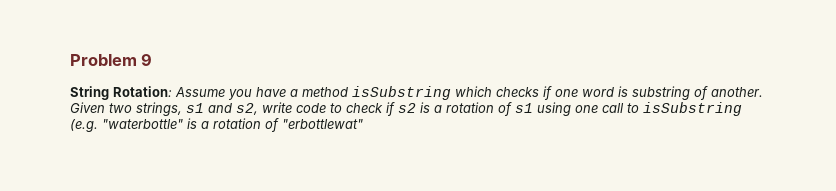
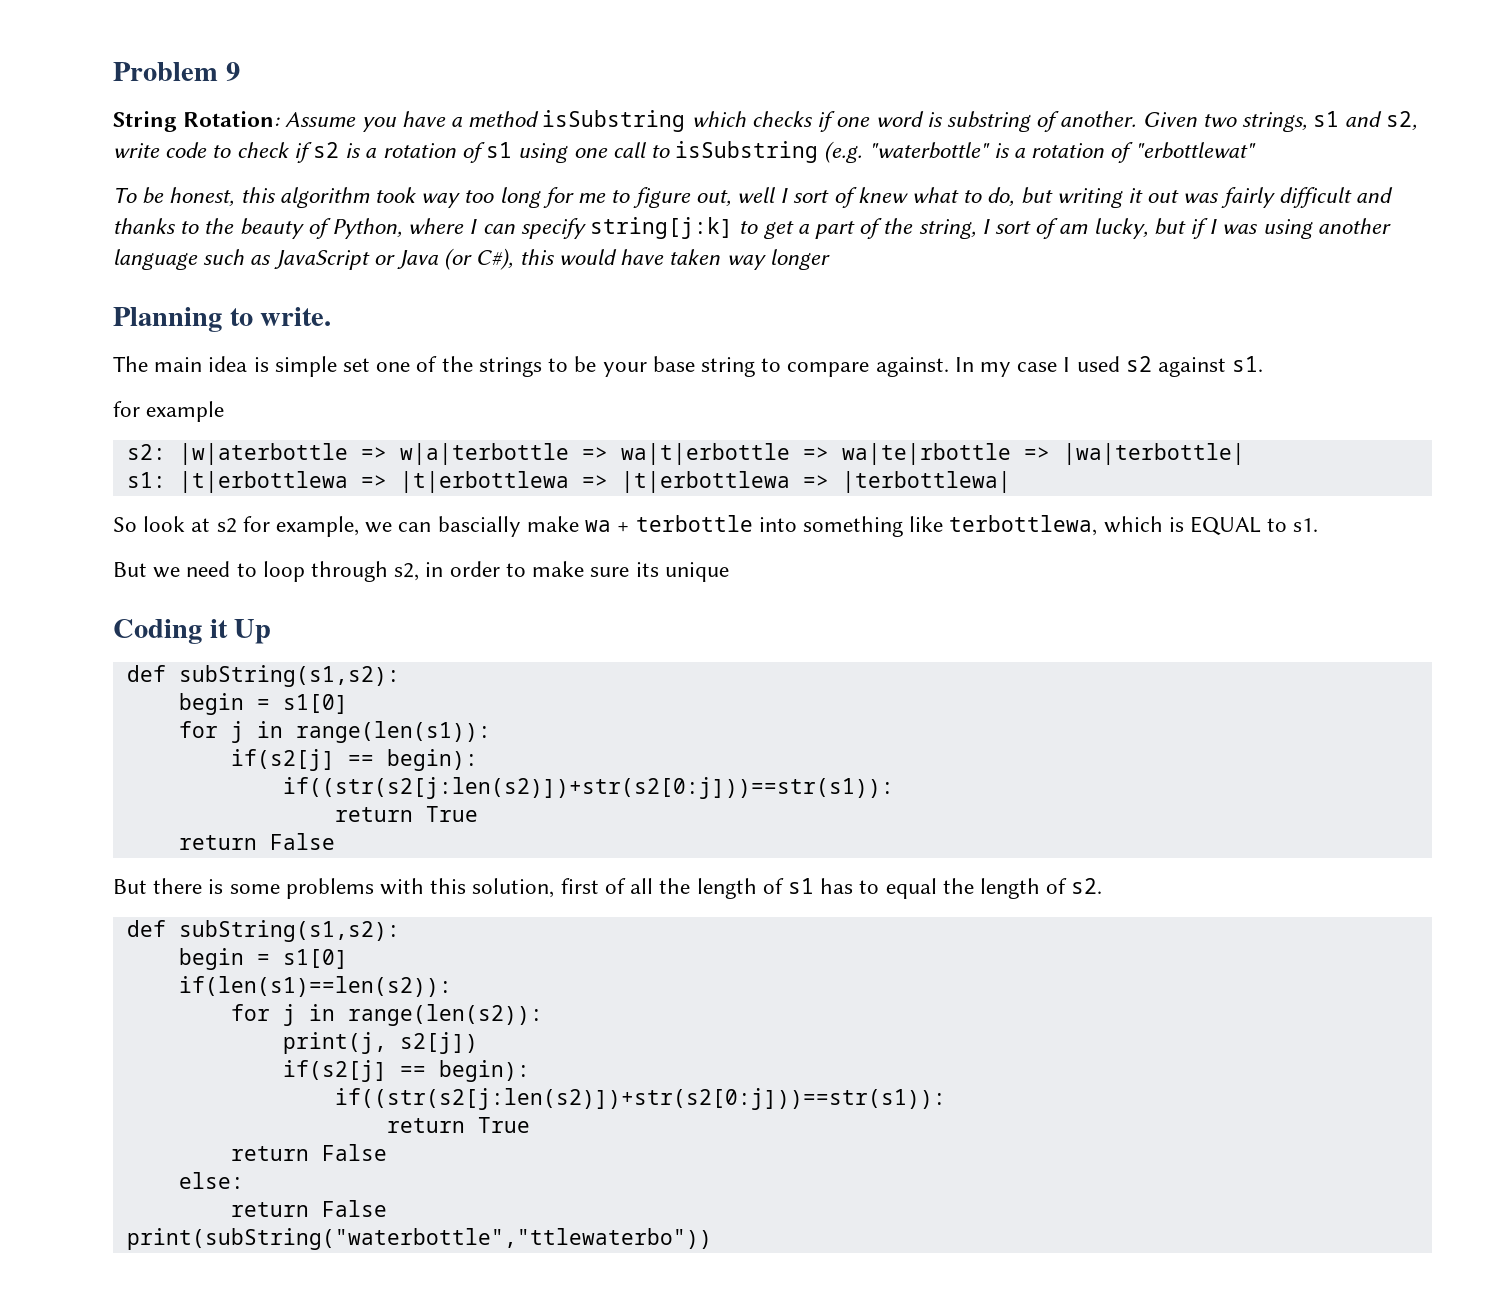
(363, 124) none -> [113,187,1394,208] [113,217,1391,239] [113,248,830,270] [113,307,332,332] [113,356,1264,377] [113,401,225,422] [126,443,1245,465] [126,471,1011,493] [113,515,1319,537] [113,561,729,582] [113,619,272,644] [126,665,400,687] [178,693,348,715] [178,721,491,743] [230,749,478,771] [282,777,894,799] [334,806,478,822] [178,833,335,850] [113,878,1103,899] [126,920,400,942] [178,948,348,970] [178,976,452,997] [230,1004,543,1026] [282,1032,478,1054] [282,1060,530,1082] [334,1088,946,1110] [386,1117,530,1133] [230,1144,387,1161] [178,1172,244,1189] [230,1200,387,1217] [126,1228,712,1250] // To be honest, this algorithm took way too long for me to figure out, well I sort of knew what to do, but writing it out was fairly difficult and thanks to the beauty of Python, where I can specify string[j:k] to get a part of the string, I sort of am lucky, but if I was using another language such as JavaScript or Java (or C#), this would have taken way longer // Planning to write. // The main idea is simple set one of the strings to be your base string to compare against. In my case I used s2 against s1. // for example // s2: |w|aterbottle => w|a|terbottle => wa|t|erbottle => wa|te|rbottle => |wa|terbottle| // s1: |t|erbottlewa => |t|erbottlewa => |t|erbottlewa => |terbottlewa| // So look at s2 for example, we can bascially make wa + terbottle into something like terbottlewa, which is EQUAL to s1. // But we need to loop through s2, in order to make sure its unique // Coding it Up // def subString(s1,s2): // begin = s1[0] // for j in range(len(s1)): // if(s2[j] == begin): // if((str(s2[j:len(s2)])+str(s2[0:j]))==str(s1)): // return True // return False // But there is some problems with this solution, first of all the length of s1 has to equal the length of s2. // def subString(s1,s2): // begin = s1[0] // if(len(s1)==len(s2)): // for j in range(len(s2)): // print(j, s2[j]) // if(s2[j] == begin): // if((str(s2[j:len(s2)])+str(s2[0:j]))==str(s1)): // return True // return False // else: // return False // print(subString("waterbottle","ttlewaterbo"))

